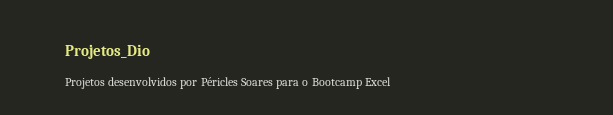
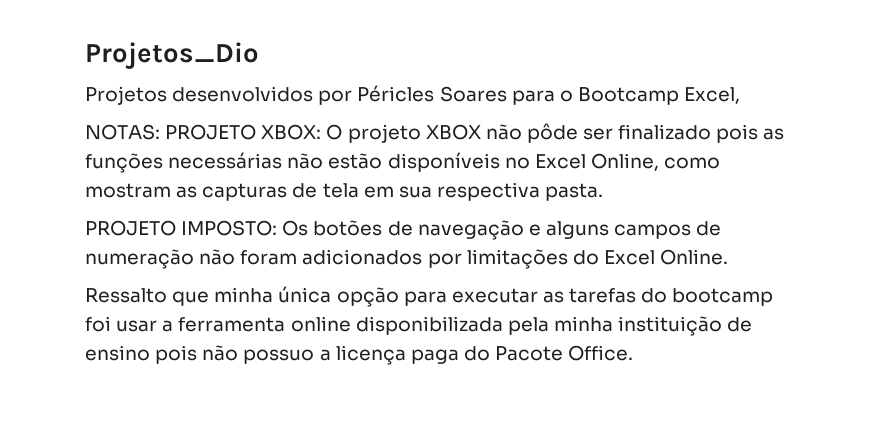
[364,77,391,86] Excel -> [684,87,741,104] [85,123,785,143] [85,152,721,173] [85,182,604,201] [85,220,722,240] [85,249,729,269] [85,286,774,307] [85,316,753,336] [85,345,634,365] Excel, // NOTAS: PROJETO XBOX: O projeto XBOX não pôde ser finalizado pois as funções necessárias não estão disponíveis no Excel Online, como mostram as capturas de tela em sua respectiva pasta. // PROJETO IMPOSTO: Os botões de navegação e alguns campos de numeração não foram adicionados por limitações do Excel Online. // Ressalto que minha única opção para executar as tarefas do bootcamp foi usar a ferramenta online disponibilizada pela minha instituição de ensino pois não possuo a licença paga do Pacote Office.

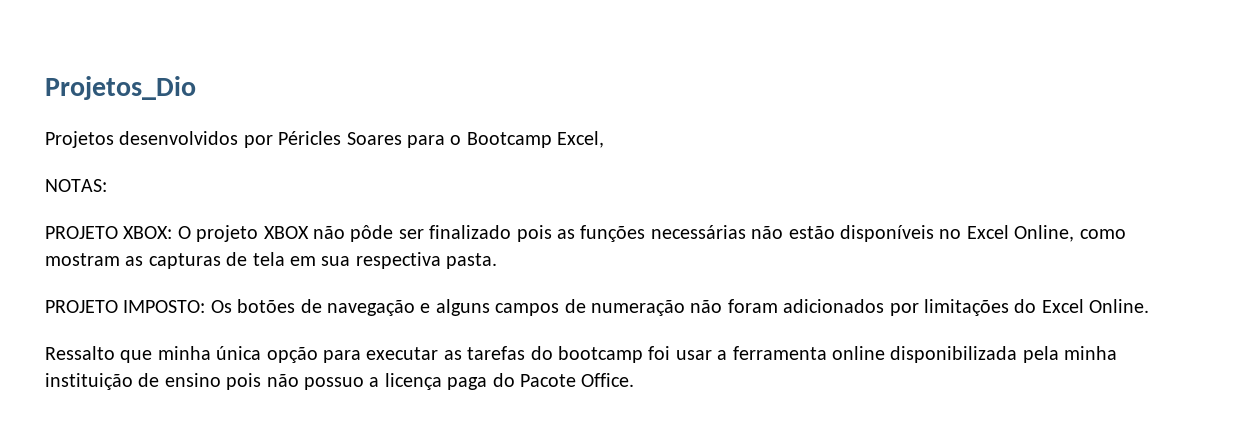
(160, 132) none -> (107, 185) //

